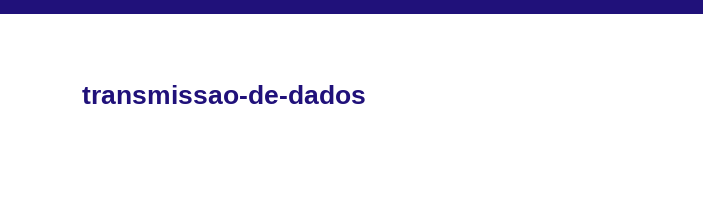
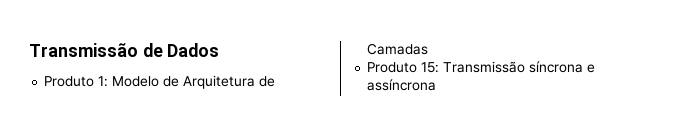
[82,85,366,104] transmissao-de-dados -> [29,43,220,57] [44,75,276,89] [367,43,429,55] [367,61,596,73] [367,79,437,91] Transmissão de Dados // Produto 1: Modelo de Arquitetura de Camadas // Produto 15: Transmissão síncrona e assíncrona

